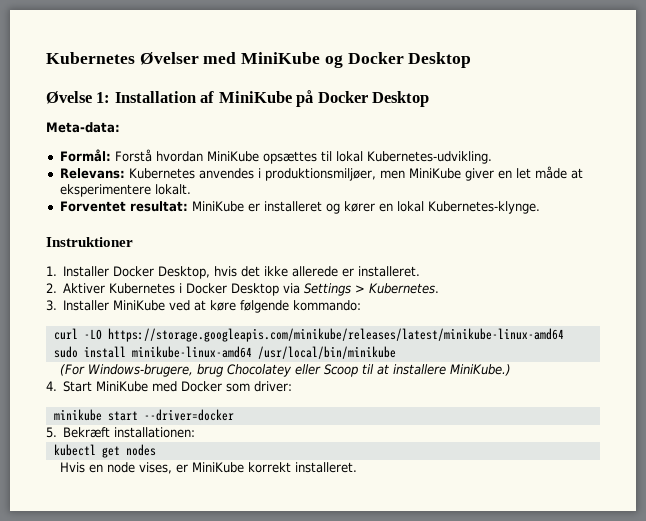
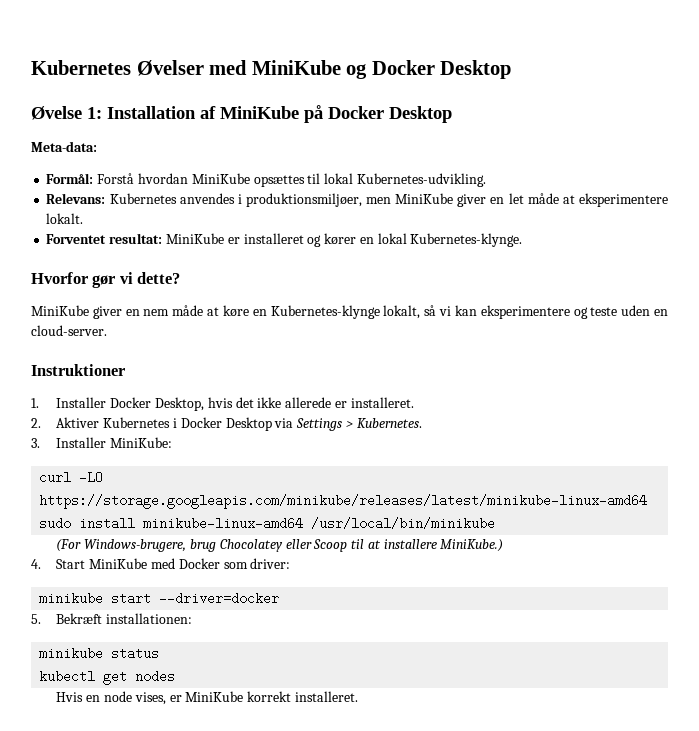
(540, 207) none -> [31,272,181,288] [31,305,669,319] [31,325,107,336] // Hvorfor gør vi dette? // MiniKube giver en nem måde at køre en Kubernetes-klynge lokalt, så vi kan eksperimentere og teste uden en cloud-server.
[113,300,362,313] MiniKube ved at køre følgende kommando: -> [110,437,173,448] MiniKube:
(196, 432) none -> [39,647,160,660] // minikube status

